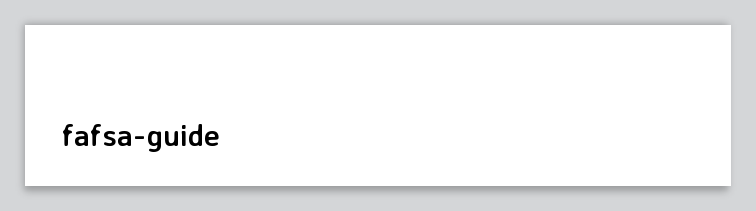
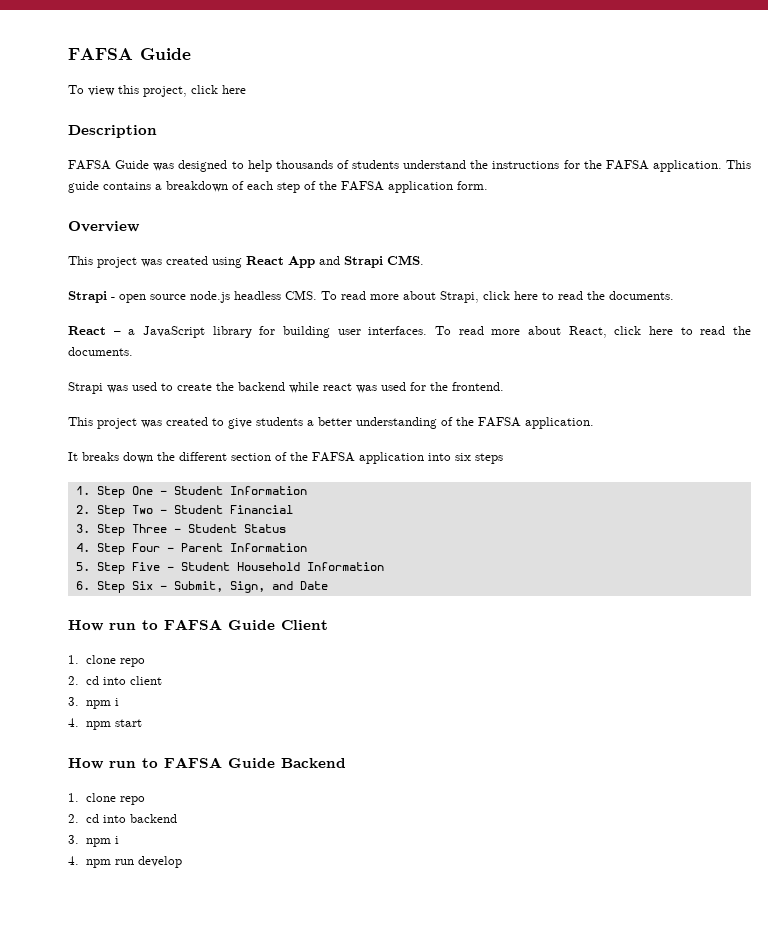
[62,124,220,152] fafsa-guide -> [68,48,191,60] [68,85,246,97] [68,125,157,138] [68,160,751,172] [68,181,488,193] [68,221,140,232] [68,255,424,268] [68,290,674,303] [68,326,751,338] [68,347,133,356] [68,382,504,394] [68,417,594,429] [68,452,503,464] [75,486,307,498] [75,505,293,517] [75,524,286,536] [75,543,307,555] [75,562,384,574] [75,581,328,593] [68,619,328,631] [68,655,145,667] [68,676,162,685] [68,697,119,709] [68,718,142,730] [68,757,346,769] [68,793,145,805] [68,814,177,823] [68,835,119,847] [68,856,182,868] FAFSA Guide // To view this project, click here // Description // FAFSA Guide was designed to help thousands of students understand the instructions for the FAFSA application. This guide contains a breakdown of each step of the FAFSA application form. // Overview // This project was created using React App and Strapi CMS. // Strapi - open source node.js headless CMS. To read more about Strapi, click here to read the documents. // React – a JavaScript library for building user interfaces. To read more about React, click here to read the documents. // Strapi was used to create the backend while react was used for the frontend. // This project was created to give students a better understanding of the FAFSA application. // It breaks down the different section of the FAFSA application into six steps // 1. Step One - Student Information // 2. Step Two - Student Financial // 3. Step Three - Student Status // 4. Step Four - Parent Information // 5. Step Five - Student Household Information // 6. Step Six - Submit, Sign, and Date // How run to FAFSA Guide Client // 1. clone repo // 2. cd into client // 3. npm i // 4. npm start // How run to FAFSA Guide Backend // 1. clone repo // 2. cd into backend // 3. npm i // 4. npm run develop

